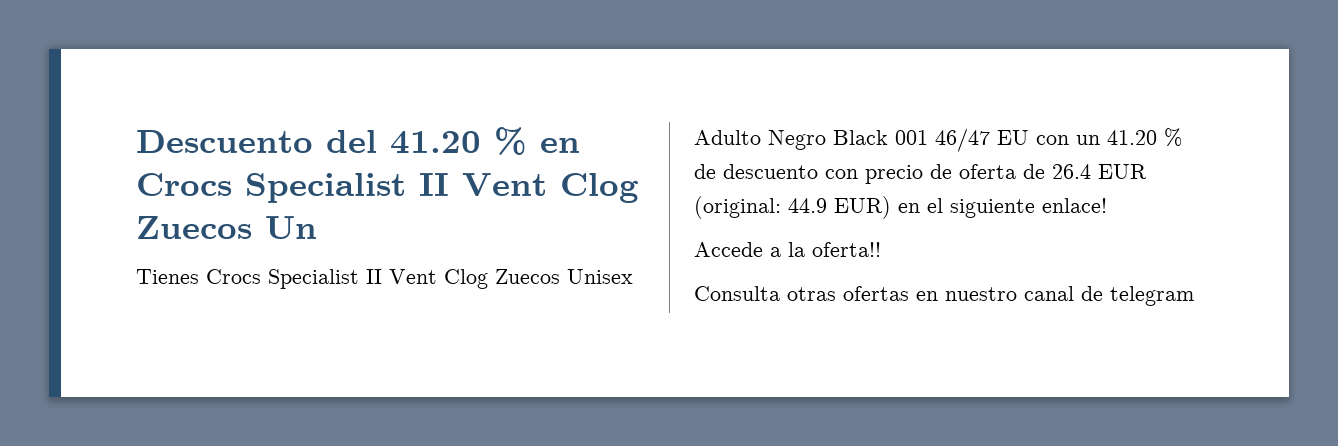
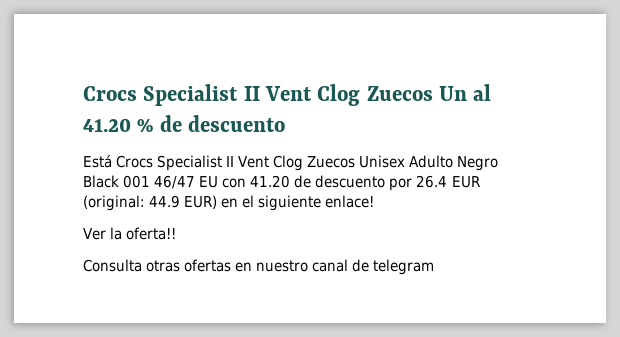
[136,127,580,155] Descuento del 41.20 % en -> (83, 93) none
[136,269,199,284] // Tienes -> [473,84,492,101] [83,115,286,132] [83,155,112,168] al 41.20 % de descuento // Está
[1076,128,1182,147] [694,164,1045,184] un 41.20 % de descuento con precio de oferta de -> [250,175,413,191] 41.20 de descuento por
[694,242,781,257] Accede a -> [83,228,106,240] Ver

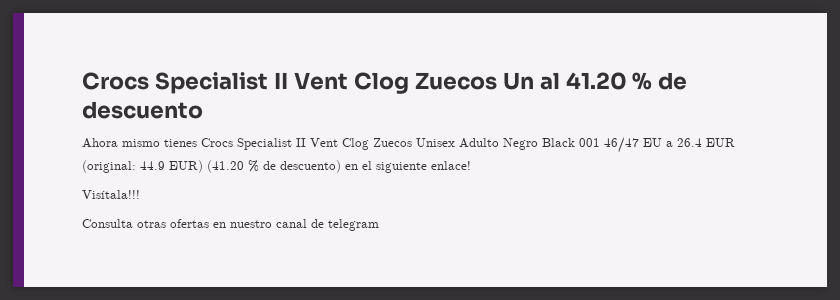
[83,155,112,168] Está -> [82,138,197,148] Ahora mismo tienes
[222,175,413,191] con 41.20 de descuento por -> [666,141,673,147] a
(218, 202) none -> [207,160,341,173] (41.20 % de descuento)
[83,227,177,240] Ver la oferta!! -> [82,190,140,199] Visítala!!!

